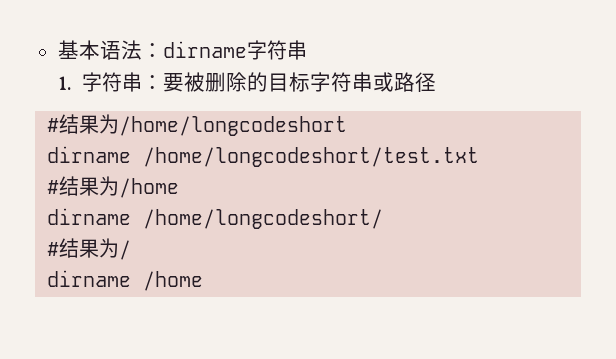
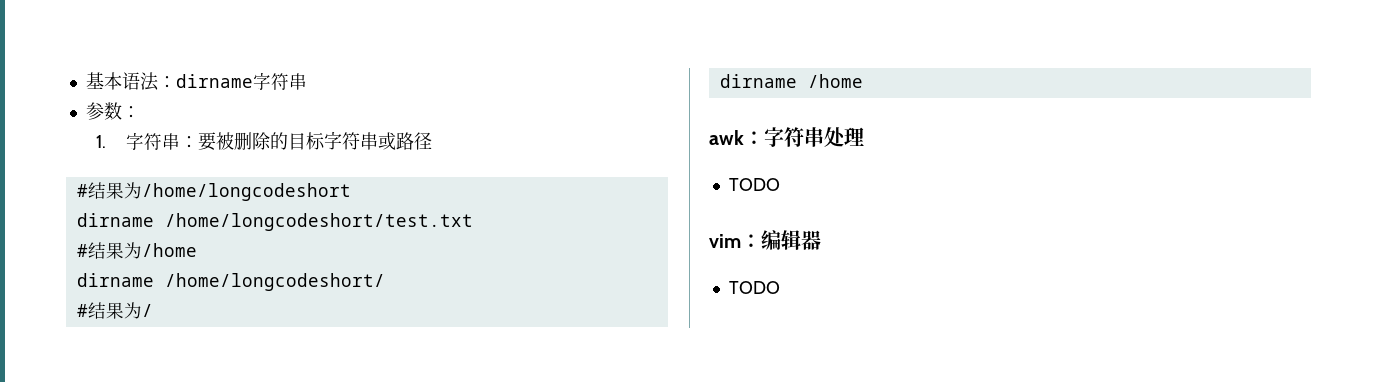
(307, 50) none -> [85,102,140,120] // 参数：
(204, 281) none -> [709,127,864,147] [728,178,780,191] [709,230,821,250] [728,281,780,294] // awk：字符串处理 // TODO // vim：编辑器 // TODO

